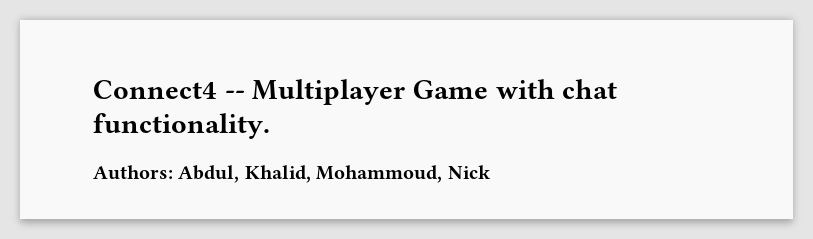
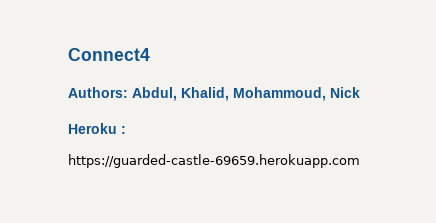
[224,79,618,105] [93,113,270,139] -- Multiplayer Game with chat functionality. -> (150, 54) none
(491, 172) none -> [68,123,126,134] [68,154,360,168] // Heroku : // https://guarded-castle-69659.herokuapp.com

